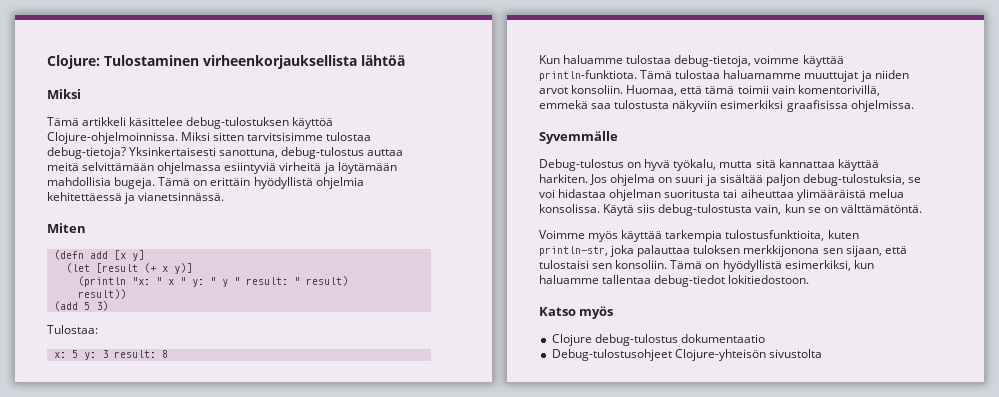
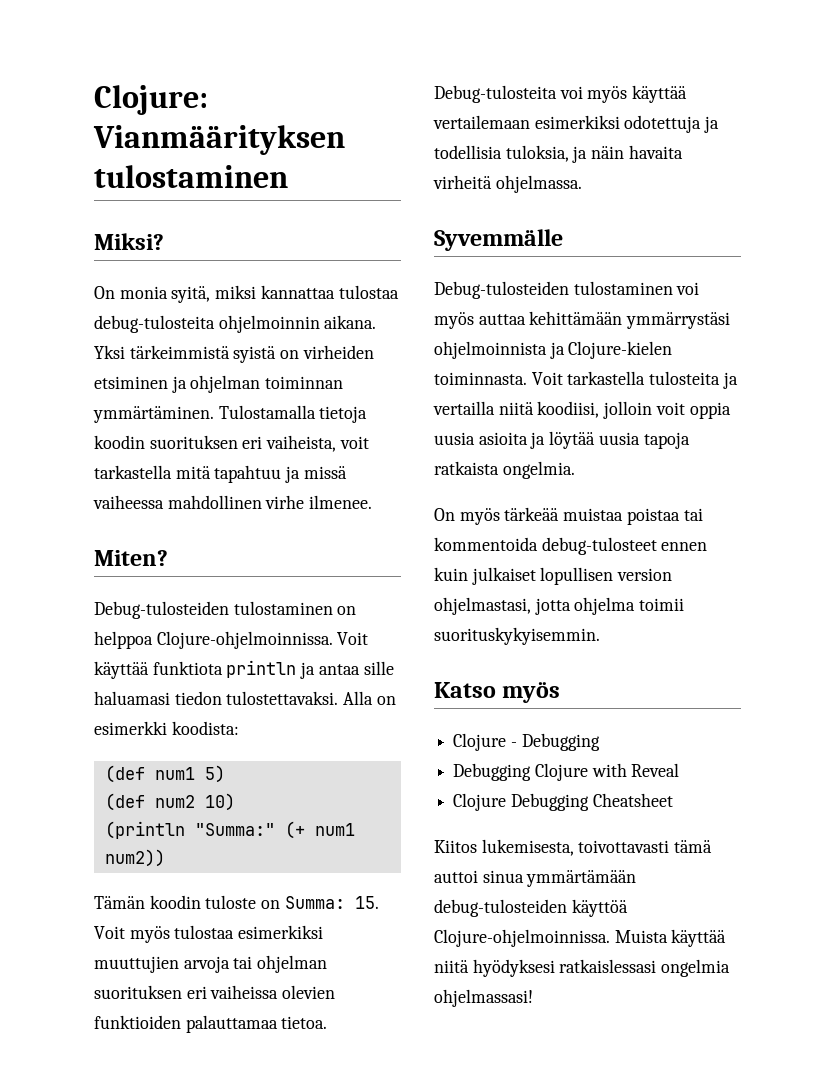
[104,55,405,69] [47,89,81,99] [47,117,334,129] [47,132,372,144] [47,147,404,159] [47,162,397,174] [47,177,364,189] [47,192,225,204] [47,223,86,233] [53,250,144,261] [65,263,192,274] [77,276,348,287] [77,289,126,299] [53,301,108,311] [47,325,98,334] [53,350,168,360] [539,55,844,67] [539,70,909,82] [539,85,880,96] [539,100,914,112] [539,131,618,144] [539,159,879,171] [539,174,921,186] [539,189,904,201] [539,204,922,216] [539,230,859,242] [539,245,907,257] [539,260,874,272] [539,275,810,287] [539,306,614,319] [551,334,765,346] [551,349,822,361] Tulostaminen virheenkorjauksellista lähtöä // Miksi // Tämä artikkeli käsittelee debug-tulostuksen käyttöä Clojure-ohjelmoinnissa. Miksi sitten tarvitsisimme tulostaa debug-tietoja? Yksinkertaisesti sanottuna, debug-tulostus auttaa meitä selvittämään ohjelmassa esiintyviä virheitä ja löytämään mahdollisia bugeja. Tämä on erittäin hyödyllistä ohjelmia kehitettäessä ja vianetsinnässä. // Miten // (defn add [x y] // (let [result (+ x y)] // (println "x: " x " y: " y " result: " result) // result)) // (add 5 3) // Tulostaa: // x: 5 y: 3 result: 8 // Kun haluamme tulostaa debug-tietoja, voimme käyttää println-funktiota. Tämä tulostaa haluamamme muuttujat ja niiden arvot konsoliin. Huomaa, että tämä toimii vain komentorivillä, emmekä saa tulostusta näkyviin esimerkiksi graafisissa ohjelmissa. // Syvemmälle // Debug-tulostus on hyvä työkalu, mutta sitä kannattaa käyttää harkiten. Jos ohjelma on suuri ja sisältää paljon debug-tulostuksia, se voi hidastaa ohjelman suoritusta tai aiheuttaa ylimääräistä melua konsolissa. Käytä siis debug-tulostusta vain, kun se on välttämätöntä. // Voimme myös käyttää tarkempia tulostusfunktioita, kuten println-str, joka palauttaa tuloksen merkkijonona sen sijaan, että tulostaisi sen konsoliin. Tämä on hyödyllistä esimerkiksi, kun haluamme tallentaa debug-tiedot lokitiedostoon. // Katso myös // Clojure debug-tulostus dokumentaatio // Debug-tulostusohjeet Clojure-yhteisön sivustolta -> [93,125,345,155] [94,165,288,188] [94,233,164,250] [94,285,399,303] [94,315,377,333] [94,345,374,363] [94,375,344,393] [93,405,368,423] [94,435,369,452] [94,465,347,483] [93,495,373,509] [94,550,168,566] [94,601,357,619] [94,631,369,649] [94,660,394,679] [94,691,396,705] [94,721,239,735] [104,765,225,783] [104,793,235,811] [104,821,355,839] [104,849,165,867] [94,895,379,909] [94,925,324,943] [94,955,328,973] [94,985,336,999] [94,1015,328,1033] [434,85,688,103] [433,115,720,133] [434,145,683,163] [433,175,582,193] [434,229,563,251] [434,281,700,299] [434,311,731,329] [434,341,673,359] [434,371,738,389] [433,401,731,419] [434,431,690,449] [434,461,575,479] [434,507,703,525] [434,537,708,555] [434,567,673,585] [434,597,685,615] [434,627,600,645] [434,682,561,703] [453,733,600,751] [453,763,680,781] [453,793,673,811] [434,839,713,856] [434,870,637,887] [434,899,628,917] [434,929,727,947] [434,959,731,977] [434,989,533,1007] Vianmäärityksen tulostaminen // Miksi? // On monia syitä, miksi kannattaa tulostaa debug-tulosteita ohjelmoinnin aikana. Yksi tärkeimmistä syistä on virheiden etsiminen ja ohjelman toiminnan ymmärtäminen. Tulostamalla tietoja koodin suorituksen eri vaiheista, voit tarkastella mitä tapahtuu ja missä vaiheessa mahdollinen virhe ilmenee. // Miten? // Debug-tulosteiden tulostaminen on helppoa Clojure-ohjelmoinnissa. Voit käyttää funktiota println ja antaa sille haluamasi tiedon tulostettavaksi. Alla on esimerkki koodista: // (def num1 5) // (def num2 10) // (println "Summa:" (+ num1 num2)) // Tämän koodin tuloste on Summa: 15. Voit myös tulostaa esimerkiksi muuttujien arvoja tai ohjelman suorituksen eri vaiheissa olevien funktioiden palauttamaa tietoa. Debug-tulosteita voi myös käyttää vertailemaan esimerkiksi odotettuja ja todellisia tuloksia, ja näin havaita virheitä ohjelmassa. // Syvemmälle // Debug-tulosteiden tulostaminen voi myös auttaa kehittämään ymmärrystäsi ohjelmoinnista ja Clojure-kielen toiminnasta. Voit tarkastella tulosteita ja vertailla niitä koodiisi, jolloin voit oppia uusia asioita ja löytää uusia tapoja ratkaista ongelmia. // On myös tärkeää muistaa poistaa tai kommentoida debug-tulosteet ennen kuin julkaiset lopullisen version ohjelmastasi, jotta ohjelma toimii suorituskykyisemmin. // Katso myös // Clojure - Debugging // Debugging Clojure with Reveal // Clojure Debugging Cheatsheet // Kiitos lukemisesta, toivottavasti tämä auttoi sinua ymmärtämään debug-tulosteiden käyttöä Clojure-ohjelmoinnissa. Muista käyttää niitä hyödyksesi ratkaislessasi ongelmia ohjelmassasi!

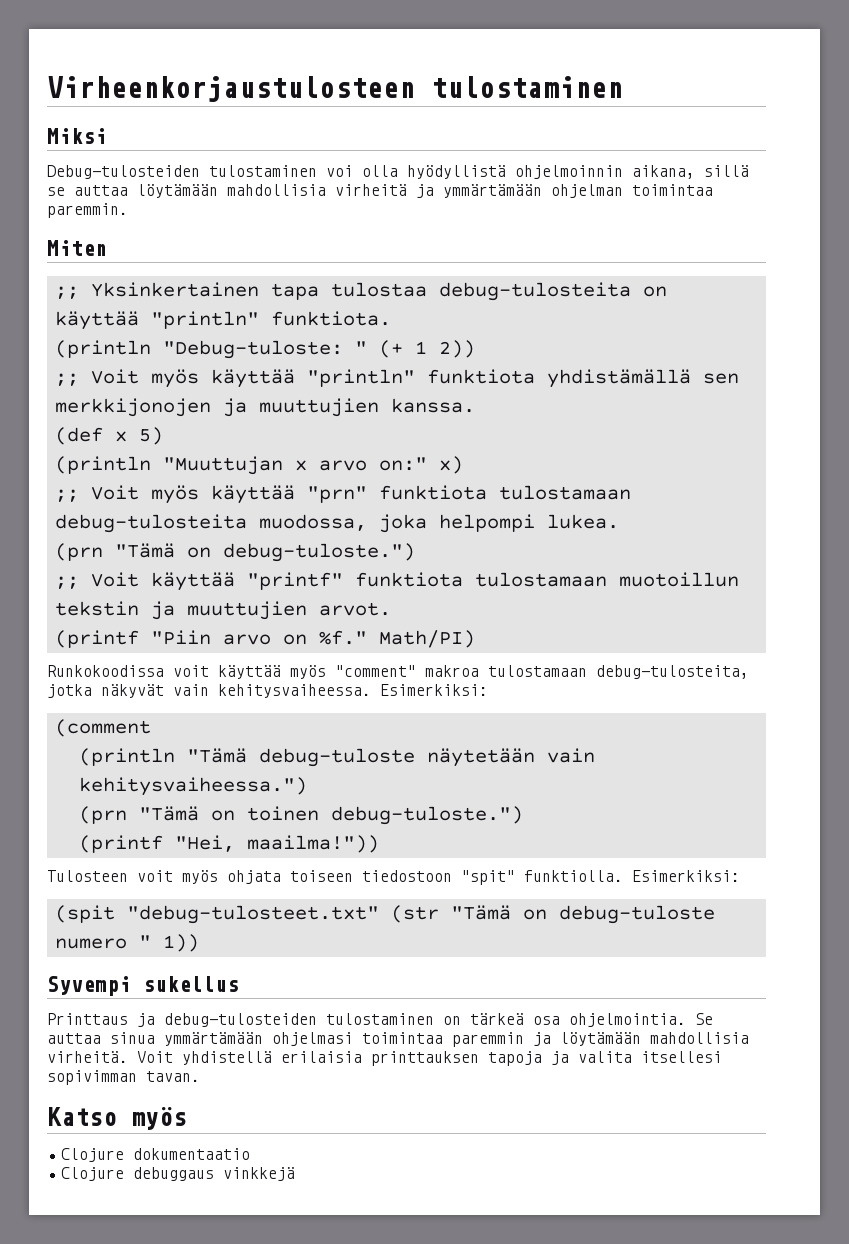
[94,85,208,115] [93,125,345,155] Clojure: Vianmäärityksen -> [47,76,415,102] Virheenkorjaustulosteen
[94,233,164,250] [94,285,399,303] [94,315,377,333] [94,345,374,363] [94,375,344,393] [93,405,368,423] [94,435,369,452] [94,465,347,483] [93,495,373,509] [94,550,168,566] [94,601,357,619] [94,631,369,649] [94,660,394,679] [94,691,396,705] [94,721,239,735] [104,765,225,783] [104,793,235,811] [104,821,355,839] [104,849,165,867] [94,895,379,909] [94,925,324,943] [94,955,328,973] [94,985,336,999] [94,1015,328,1033] [434,85,688,103] [433,115,720,133] [434,145,683,163] [433,175,582,193] [434,229,563,251] [434,281,700,299] [434,311,731,329] [434,341,673,359] [434,371,738,389] [433,401,731,419] [434,431,690,449] [434,461,575,479] [434,507,703,525] [434,537,708,555] [434,567,673,585] [434,597,685,615] [434,627,600,645] [434,682,561,703] [453,733,600,751] [453,763,680,781] [453,793,673,811] [434,839,713,856] [434,870,637,887] [434,899,628,917] [434,929,727,947] [434,959,731,977] [434,989,533,1007] Miksi? // On monia syitä, miksi kannattaa tulostaa debug-tulosteita ohjelmoinnin aikana. Yksi tärkeimmistä syistä on virheiden etsiminen ja ohjelman toiminnan ymmärtäminen. Tulostamalla tietoja koodin suorituksen eri vaiheista, voit tarkastella mitä tapahtuu ja missä vaiheessa mahdollinen virhe ilmenee. // Miten? // Debug-tulosteiden tulostaminen on helppoa Clojure-ohjelmoinnissa. Voit käyttää funktiota println ja antaa sille haluamasi tiedon tulostettavaksi. Alla on esimerkki koodista: // (def num1 5) // (def num2 10) // (println "Summa:" (+ num1 num2)) // Tämän koodin tuloste on Summa: 15. Voit myös tulostaa esimerkiksi muuttujien arvoja tai ohjelman suorituksen eri vaiheissa olevien funktioiden palauttamaa tietoa. Debug-tulosteita voi myös käyttää vertailemaan esimerkiksi odotettuja ja todellisia tuloksia, ja näin havaita virheitä ohjelmassa. // Syvemmälle // Debug-tulosteiden tulostaminen voi myös auttaa kehittämään ymmärrystäsi ohjelmoinnista ja Clojure-kielen toiminnasta. Voit tarkastella tulosteita ja vertailla niitä koodiisi, jolloin voit oppia uusia asioita ja löytää uusia tapoja ratkaista ongelmia. // On myös tärkeää muistaa poistaa tai kommentoida debug-tulosteet ennen kuin julkaiset lopullisen version ohjelmastasi, jotta ohjelma toimii suorituskykyisemmin. // Katso myös // Clojure - Debugging // Debugging Clojure with Reveal // Clojure Debugging Cheatsheet // Kiitos lukemisesta, toivottavasti tämä auttoi sinua ymmärtämään debug-tulosteiden käyttöä Clojure-ohjelmoinnissa. Muista käyttää niitä hyödyksesi ratkaislessasi ongelmia ohjelmassasi! -> [47,128,107,144] [47,165,749,179] [47,184,713,198] [47,203,128,218] [47,240,107,256] [54,282,667,301] [54,311,391,330] [54,340,475,359] [54,369,739,388] [54,398,475,417] [54,427,163,445] [54,456,463,475] [54,485,631,504] [54,514,619,533] [54,543,415,562] [54,572,739,591] [54,601,391,620] [54,630,475,648] [47,665,749,679] [47,684,488,698] [54,719,151,737] [78,748,595,767] [78,777,307,796] [78,806,523,825] [78,835,379,853] [47,870,740,885] [54,905,715,924] [54,934,199,952] [47,976,239,996] [47,1013,713,1027] [47,1032,749,1047] [47,1051,722,1066] [47,1070,200,1085] [47,1107,187,1130] [61,1148,251,1162] [61,1167,296,1181] Miksi // Debug-tulosteiden tulostaminen voi olla hyödyllistä ohjelmoinnin aikana, sillä se auttaa löytämään mahdollisia virheitä ja ymmärtämään ohjelman toimintaa paremmin. // Miten // ;; Yksinkertainen tapa tulostaa debug-tulosteita on käyttää "println" funktiota. // (println "Debug-tuloste: " (+ 1 2)) // ;; Voit myös käyttää "println" funktiota yhdistämällä sen merkkijonojen ja muuttujien kanssa. // (def x 5) // (println "Muuttujan x arvo on:" x) // ;; Voit myös käyttää "prn" funktiota tulostamaan debug-tulosteita muodossa, joka helpompi lukea. // (prn "Tämä on debug-tuloste.") // ;; Voit käyttää "printf" funktiota tulostamaan muotoillun tekstin ja muuttujien arvot. // (printf "Piin arvo on %f." Math/PI) // Runkokoodissa voit käyttää myös "comment" makroa tulostamaan debug-tulosteita, jotka näkyvät vain kehitysvaiheessa. Esimerkiksi: // (comment // (println "Tämä debug-tuloste näytetään vain kehitysvaiheessa.") // (prn "Tämä on toinen debug-tuloste.") // (printf "Hei, maailma!")) // Tulosteen voit myös ohjata toiseen tiedostoon "spit" funktiolla. Esimerkiksi: // (spit "debug-tulosteet.txt" (str "Tämä on debug-tuloste numero " 1)) // Syvempi sukellus // Printtaus ja debug-tulosteiden tulostaminen on tärkeä osa ohjelmointia. Se auttaa sinua ymmärtämään ohjelmasi toimintaa paremmin ja löytämään mahdollisia virheitä. Voit yhdistellä erilaisia printtauksen tapoja ja valita itsellesi sopivimman tavan. // Katso myös // Clojure dokumentaatio // Clojure debuggaus vinkkejä

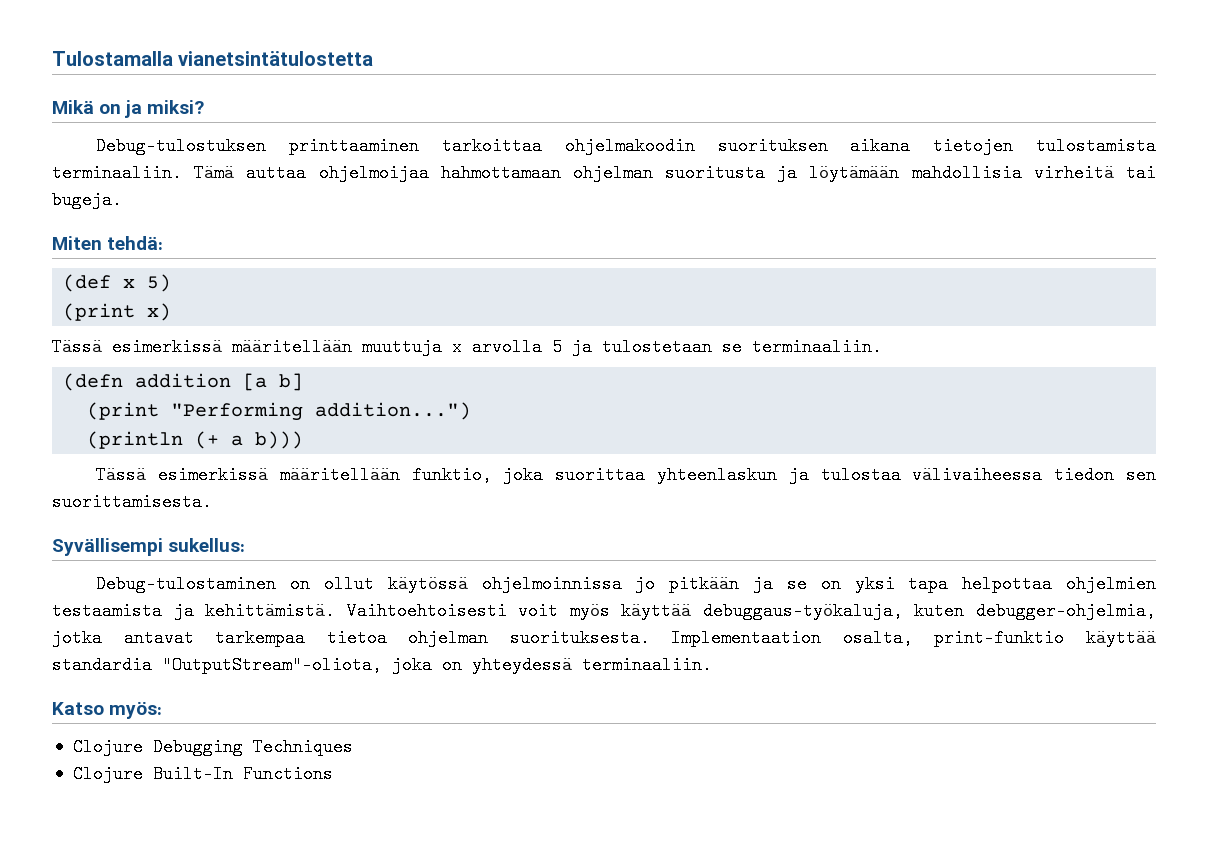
[47,76,623,102] [47,128,107,144] [47,165,749,179] [47,184,713,198] [47,203,128,218] [47,240,107,256] [54,282,667,301] [54,311,391,330] [54,340,475,359] [54,369,739,388] [54,398,475,417] [54,427,163,445] [54,456,463,475] [54,485,631,504] [54,514,619,533] [54,543,415,562] [54,572,739,591] [54,601,391,620] [54,630,475,648] [47,665,749,679] [47,684,488,698] [54,719,151,737] [78,748,595,767] [78,777,307,796] [78,806,523,825] [78,835,379,853] [47,870,740,885] [54,905,715,924] [54,934,199,952] [47,976,239,996] [47,1013,713,1027] [47,1032,749,1047] [47,1051,722,1066] [47,1070,200,1085] Virheenkorjaustulosteen tulostaminen // Miksi // Debug-tulosteiden tulostaminen voi olla hyödyllistä ohjelmoinnin aikana, sillä se auttaa löytämään mahdollisia virheitä ja ymmärtämään ohjelman toimintaa paremmin. // Miten // ;; Yksinkertainen tapa tulostaa debug-tulosteita on käyttää "println" funktiota. // (println "Debug-tuloste: " (+ 1 2)) // ;; Voit myös käyttää "println" funktiota yhdistämällä sen merkkijonojen ja muuttujien kanssa. // (def x 5) // (println "Muuttujan x arvo on:" x) // ;; Voit myös käyttää "prn" funktiota tulostamaan debug-tulosteita muodossa, joka helpompi lukea. // (prn "Tämä on debug-tuloste.") // ;; Voit käyttää "printf" funktiota tulostamaan muotoillun tekstin ja muuttujien arvot. // (printf "Piin arvo on %f." Math/PI) // Runkokoodissa voit käyttää myös "comment" makroa tulostamaan debug-tulosteita, jotka näkyvät vain kehitysvaiheessa. Esimerkiksi: // (comment // (println "Tämä debug-tuloste näytetään vain kehitysvaiheessa.") // (prn "Tämä on toinen debug-tuloste.") // (printf "Hei, maailma!")) // Tulosteen voit myös ohjata toiseen tiedostoon "spit" funktiolla. Esimerkiksi: // (spit "debug-tulosteet.txt" (str "Tämä on debug-tuloste numero " 1)) // Syvempi sukellus // Printtaus ja debug-tulosteiden tulostaminen on tärkeä osa ohjelmointia. Se auttaa sinua ymmärtämään ohjelmasi toimintaa paremmin ja löytämään mahdollisia virheitä. Voit yhdistellä erilaisia printtauksen tapoja ja valita itsellesi sopivimman tavan. -> [52,51,374,66] [52,100,205,118] [96,137,1156,155] [52,164,1156,182] [52,191,122,209] [52,236,164,250] [63,274,172,292] [63,303,172,321] [52,338,882,356] [63,373,304,391] [87,402,472,421] [87,431,304,449] [96,466,1156,484] [52,493,212,511] [52,538,246,556] [96,575,1157,593] [52,602,1156,620] [52,629,1156,647] [52,656,712,674] Tulostamalla vianetsintätulostetta // Mikä on ja miksi? // Debug-tulostuksen printtaaminen tarkoittaa ohjelmakoodin suorituksen aikana tietojen tulostamista terminaaliin. Tämä auttaa ohjelmoijaa hahmottamaan ohjelman suoritusta ja löytämään mahdollisia virheitä tai bugeja. // Miten tehdä: // (def x 5) // (print x) // Tässä esimerkissä määritellään muuttuja x arvolla 5 ja tulostetaan se terminaaliin. // (defn addition [a b] // (print "Performing addition...") // (println (+ a b))) // Tässä esimerkissä määritellään funktio, joka suorittaa yhteenlaskun ja tulostaa välivaiheessa tiedon sen suorittamisesta. // Syvällisempi sukellus: // Debug-tulostaminen on ollut käytössä ohjelmoinnissa jo pitkään ja se on yksi tapa helpottaa ohjelmien testaamista ja kehittämistä. Vaihtoehtoisesti voit myös käyttää debuggaus-työkaluja, kuten debugger-ohjelmia, jotka antavat tarkempaa tietoa ohjelman suorituksesta. Implementaation osalta, print-funktio käyttää standardia "OutputStream"-oliota, joka on yhteydessä terminaaliin.
[131,1107,187,1130] [61,1148,251,1162] [61,1167,296,1181] myös // Clojure dokumentaatio // Clojure debuggaus vinkkejä -> [109,701,163,719] [72,738,353,756] [72,765,333,783] myös: // Clojure Debugging Techniques // Clojure Built-In Functions

